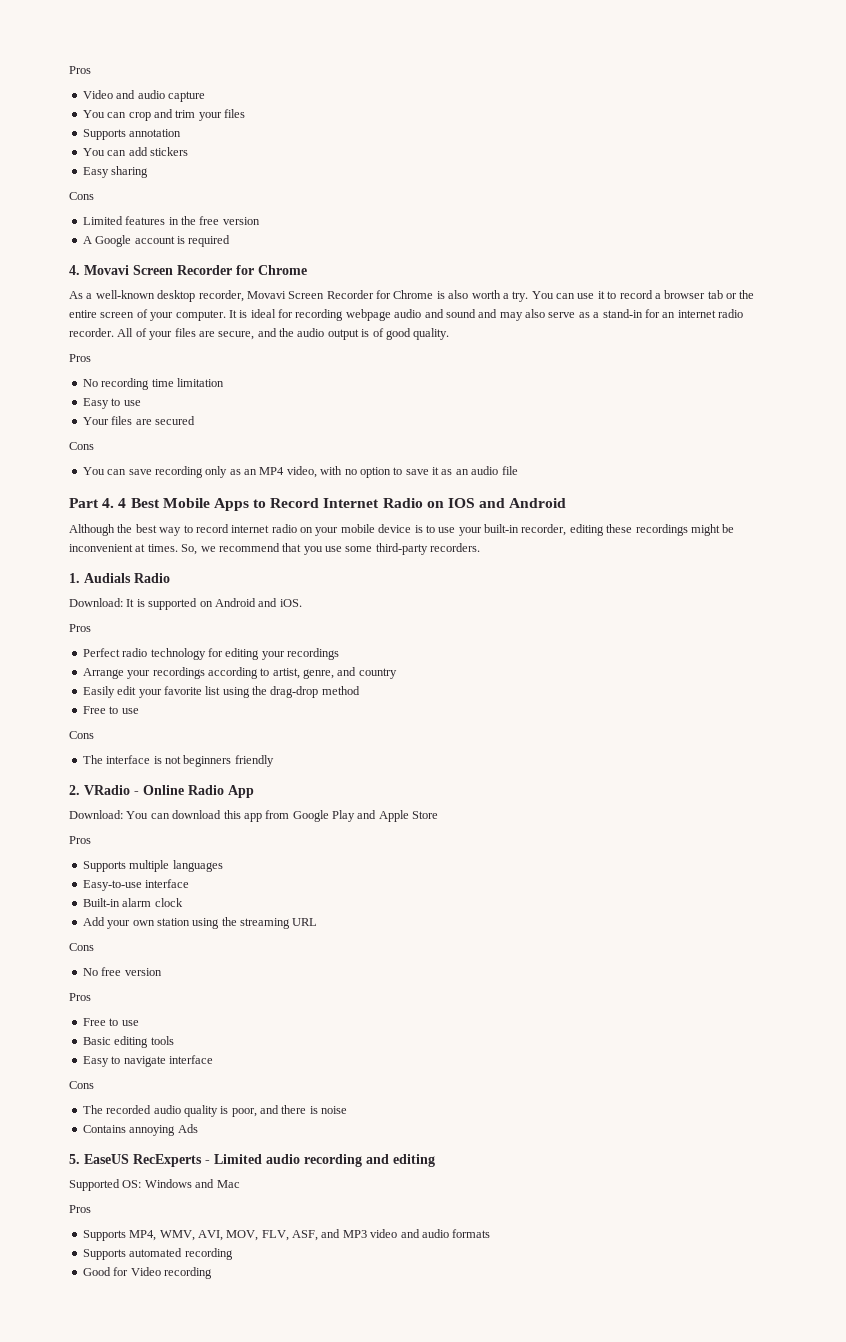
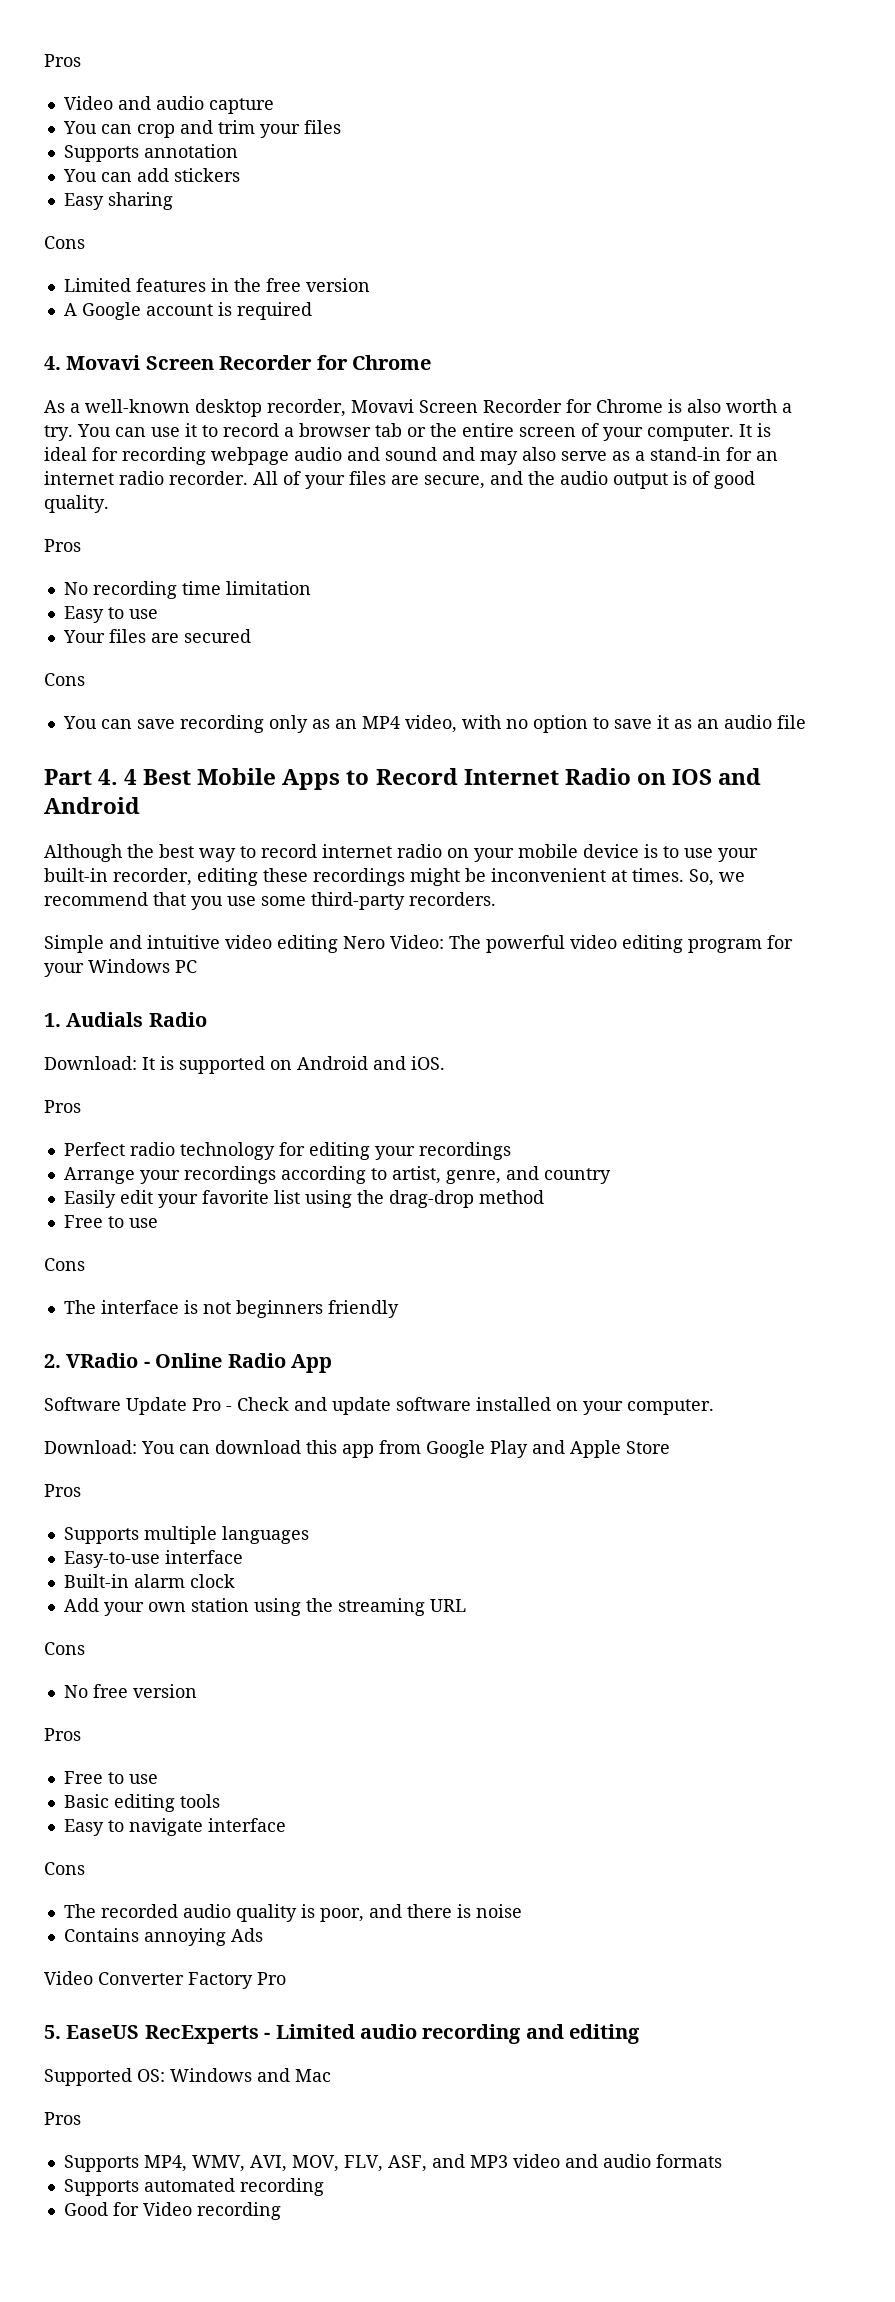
(481, 547) none -> [44,935,793,953] [44,959,197,977] // Simple and intuitive video editing Nero Video: The powerful video editing program for your Windows PC
(254, 791) none -> [44,1397,714,1415] // Software Update Pro - Check and update software installed on your computer.
(198, 1128) none -> [44,1971,286,1989] // Video Converter Factory Pro

